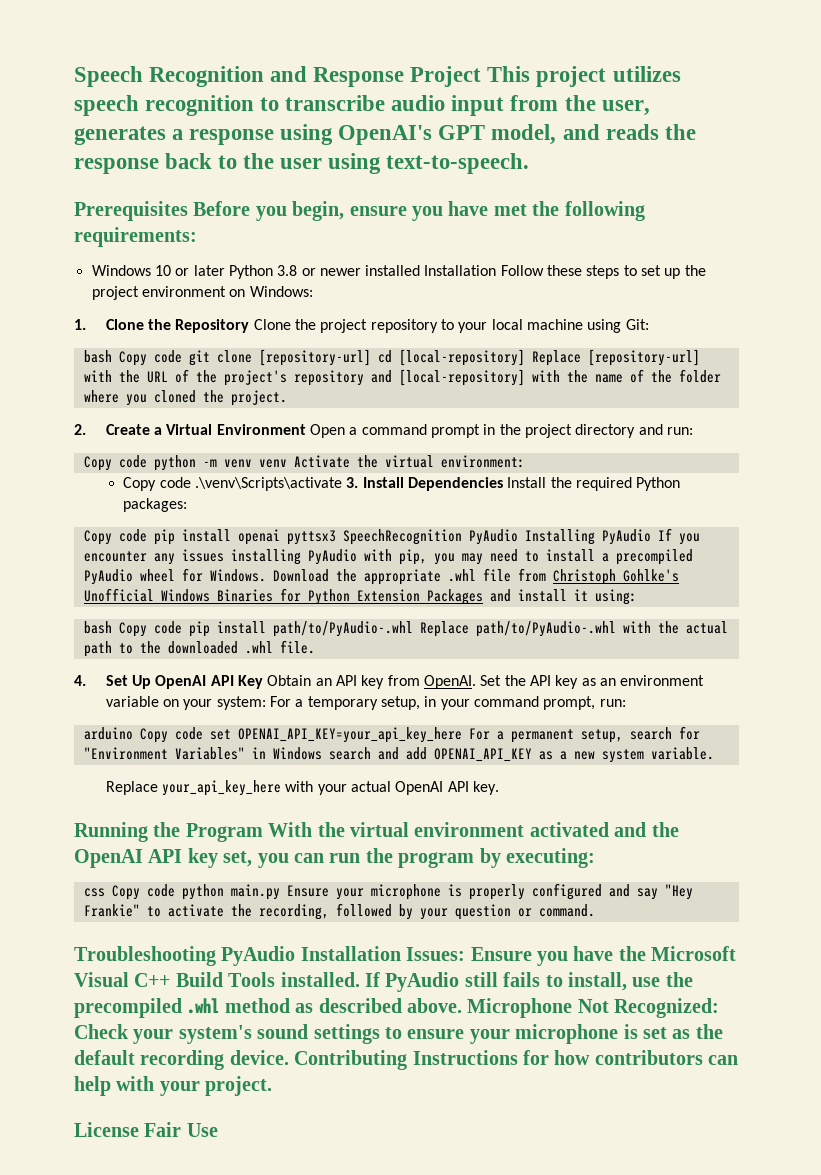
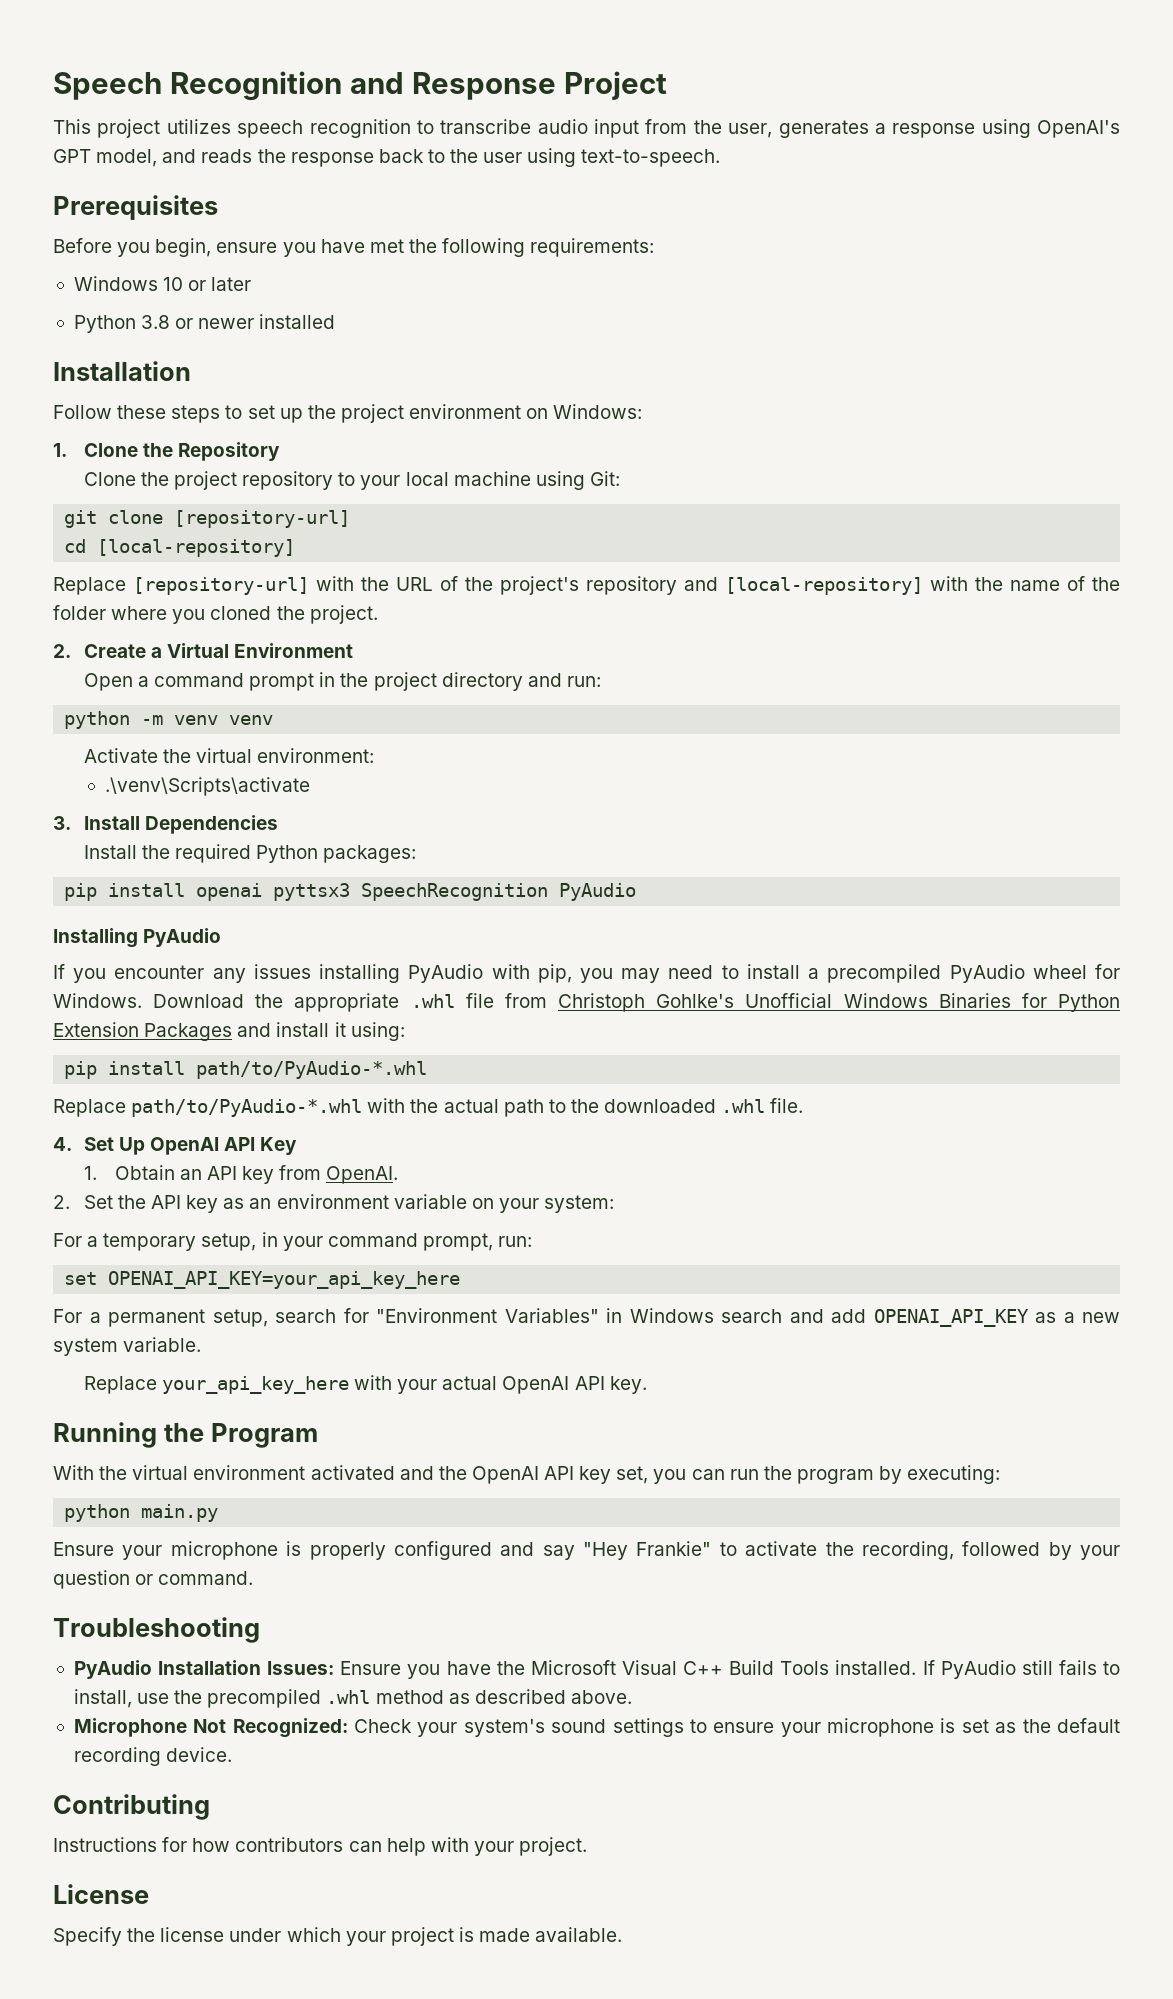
(482, 76) none -> (667, 85) //
(188, 211) none -> (218, 207) //
(225, 270) none -> (252, 284) //
[424,265,497,276] Installation -> [53,361,191,381] // Installation //
(250, 326) none -> (281, 451) //
[83,350,182,366] bash Copy code -> (620, 478) none
(371, 357) none -> (351, 519) //
(525, 357) none -> (296, 548) //
(306, 429) none -> (354, 650) //
[83,455,147,471] Copy code -> (601, 681) none
(287, 463) none -> (274, 720) //
[123,477,191,491] Copy code -> (375, 755) none
(342, 484) none -> (310, 786) //
(503, 484) none -> (278, 824) //
[83,529,147,545] Copy code -> (417, 854) none
(518, 537) none -> (637, 892) //
(651, 537) none -> (222, 937) //
[83,621,616,637] bash Copy code pip install path/to/PyAudio-.whl Replace path/to/PyAudio-.whl -> [64,1061,428,1079] [53,1099,363,1117] pip install path/to/PyAudio-*.whl // Replace path/to/PyAudio-*.whl
(263, 682) none -> [83,1166,97,1180] // 1.
(476, 682) none -> [53,1195,70,1209] // 2.
(266, 703) none -> (615, 1204) //
[83,727,203,743] arduino Copy code -> (533, 1241) none
(462, 735) none -> (461, 1280) //
(263, 832) none -> (318, 1435) //
[83,884,175,900] css Copy code -> (1001, 1474) none
(280, 892) none -> (219, 1513) //
(216, 956) none -> (260, 1630) //
(462, 1005) none -> (632, 1697) //
(289, 1057) none -> (233, 1754) //
(408, 1060) none -> (210, 1807) //
[144,1122,218,1137] Fair Use -> [53,1927,623,1946] // Specify the license under which your project is made available.

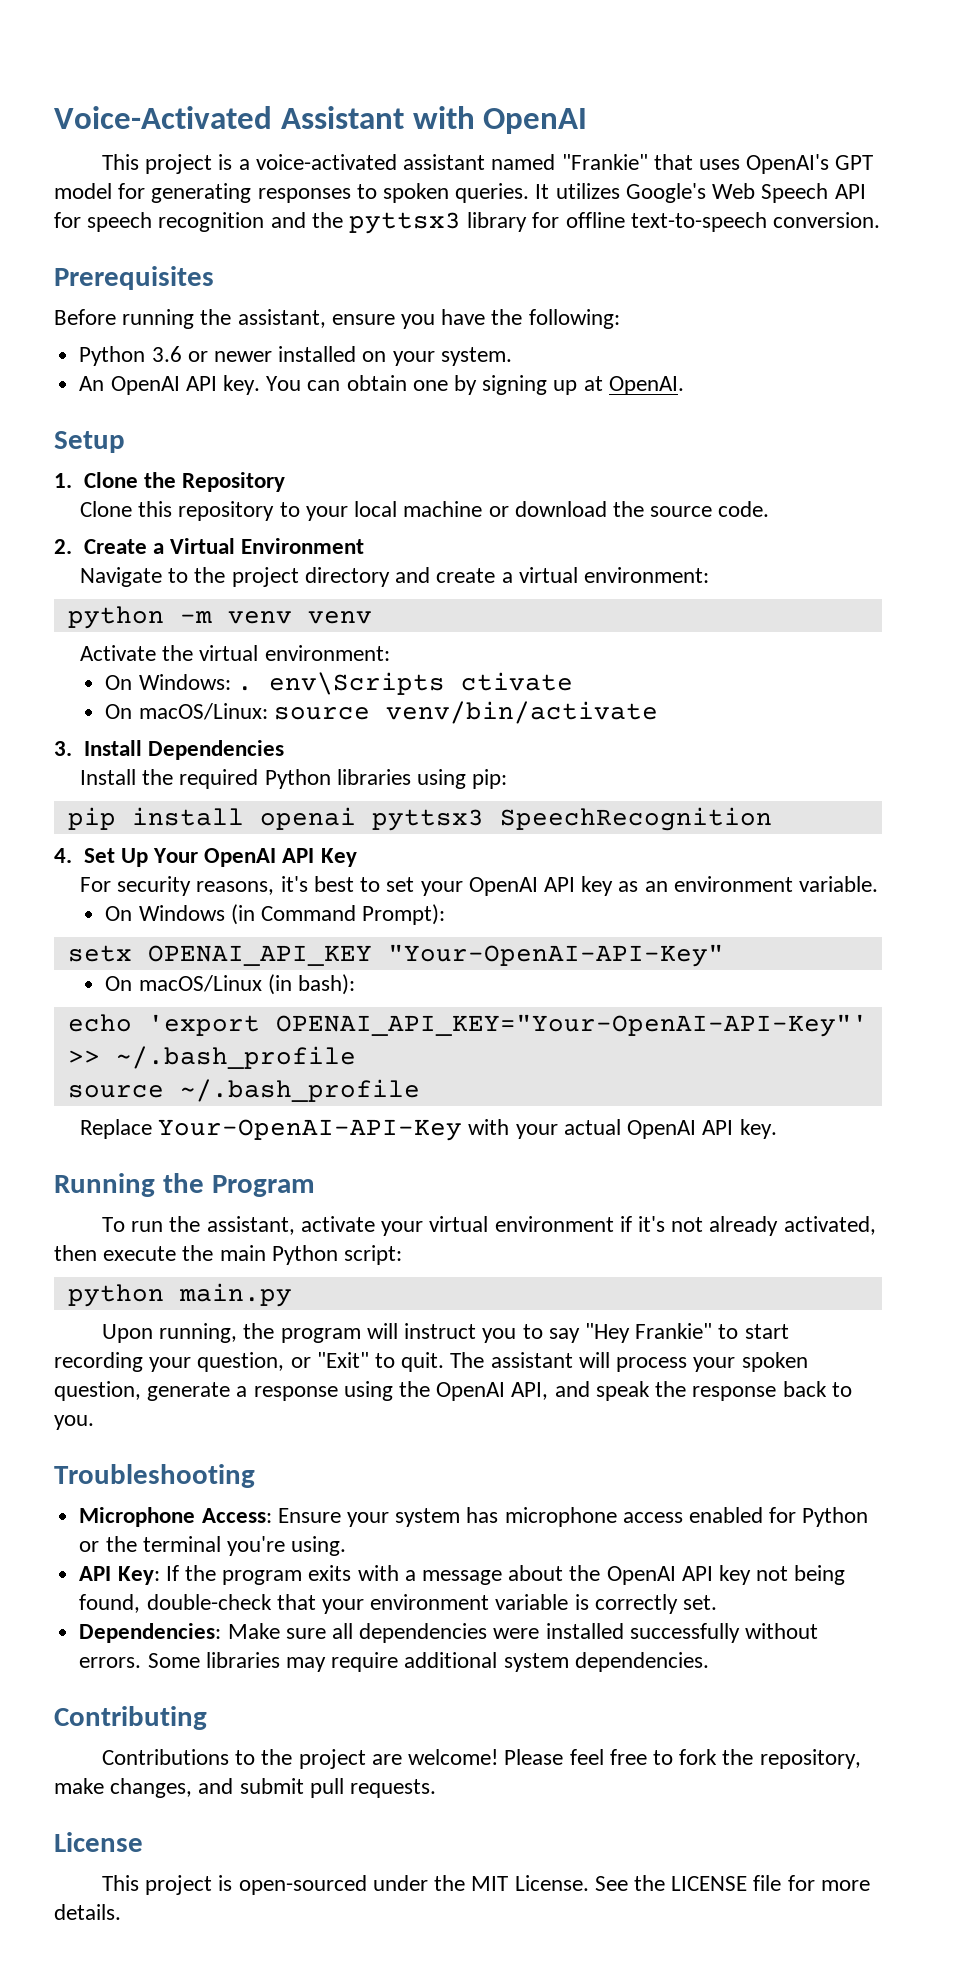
[53,71,667,101] [53,119,1120,138] [53,148,721,167] [53,195,218,220] [53,238,655,257] [73,276,252,291] [73,315,171,333] Speech Recognition and Response Project // This project utilizes speech recognition to transcribe audio input from the user, generates a response using OpenAI's GPT model, and reads the response back to the user using text-to-speech. // Prerequisites // Before you begin, ensure you have met the following requirements: // Windows 10 or later // Python 3.8 -> [54,106,588,134] [102,154,874,174] [54,183,866,203] [54,212,881,234] [54,266,214,290] [54,309,620,329] [79,346,182,366] Voice-Activated Assistant with OpenAI // This project is a voice-activated assistant named "Frankie" that uses OpenAI's GPT model for generating responses to spoken queries. It utilizes Google's Web Speech API for speech recognition and the pyttsx3 library for offline text-to-speech conversion. // Prerequisites // Before running the assistant, ensure you have the following: // Python 3.6
[53,361,191,381] [53,404,643,423] // Installation // Follow these steps to set up the project environment on Windows: -> [362,347,512,366] [79,375,684,395] [54,431,125,453] on your system. // An OpenAI API key. You can obtain one by signing up at OpenAI. // Setup
[140,471,238,490] the project -> [138,501,173,517] this
[535,471,620,490] [64,510,351,528] [64,539,296,557] [53,576,1120,595] [53,605,378,624] using Git: // git clone [repository-url] // cd [local-repository] // Replace [repository-url] with the URL of the project's repository and [local-repository] with the name of the folder where you cloned the project. -> [488,501,770,517] or download the source code.
[83,672,601,691] Open a command prompt in the project directory and run: -> [80,567,709,587] Navigate to the project directory and create a virtual environment:
[104,777,310,796] .\venv\Scripts\activate -> [105,672,573,695] [105,701,658,724] On Windows: . env\Scripts ctivate // On macOS/Linux: source venv/bin/activate
[323,845,417,863] packages: -> [336,769,508,789] libraries using pip:
[559,883,637,901] [53,928,222,948] [53,964,1120,983] [53,993,1121,1012] [53,1022,405,1041] [64,1061,428,1079] [53,1098,804,1117] PyAudio // Installing PyAudio // If you encounter any issues installing PyAudio with pip, you may need to install a precompiled PyAudio wheel for Windows. Download the appropriate .whl file from Christoph Gohlke's Unofficial Windows Binaries for Python Extension Packages and install it using: // pip install path/to/PyAudio-*.whl // Replace path/to/PyAudio-*.whl with the actual path to the downloaded .whl file. -> (772, 819) none
(145, 1146) none -> [152,848,198,863] Your
[83,1165,399,1184] [53,1195,146,1209] 1. Obtain an API key from OpenAI. // 2. Set the -> [80,876,538,896] For security reasons, it's best to set your OpenAI
[393,1194,615,1213] [53,1232,533,1251] [64,1271,461,1289] [53,1308,1120,1327] [53,1337,202,1356] [83,1376,349,1394] variable on your system: // For a temporary setup, in your command prompt, run: // set OPENAI_API_KEY=your_api_key_here // For a permanent setup, search for "Environment Variables" in Windows search and add OPENAI_API_KEY as a new system variable. // Replace your_api_key_here -> [798,876,878,892] [105,904,446,925] [67,944,724,967] [105,974,355,995] [67,1014,868,1037] [67,1046,356,1069] [67,1079,420,1102] [80,1119,463,1141] variable. // On Windows (in Command Prompt): // setx OPENAI_API_KEY "Your-OpenAI-API-Key" // On macOS/Linux (in bash): // echo 'export OPENAI_API_KEY="Your-OpenAI-API-Key"' >> ~/.bash_profile // source ~/.bash_profile // Replace Your-OpenAI-API-Key
[53,1465,1001,1484] [64,1504,219,1522] [53,1541,1120,1560] [53,1570,254,1589] [53,1617,260,1643] [73,1660,1120,1679] [73,1689,632,1708] [73,1718,1121,1738] [73,1747,233,1766] [53,1794,210,1820] [53,1837,588,1856] [53,1884,149,1904] [53,1927,623,1946] With the virtual environment activated and the OpenAI API key set, you can run the program by executing: // python main.py // Ensure your microphone is properly configured and say "Hey Frankie" to activate the recording, followed by your question or command. // Troubleshooting // PyAudio Installation Issues: Ensure you have the Microsoft Visual C++ Build Tools installed. If PyAudio still fails to install, use the precompiled .whl method as described above. // Microphone Not Recognized: Check your system's sound settings to ensure your microphone is set as the default recording device. // Contributing // Instructions for how contributors can help with your project. // License // Specify the license under which your project is made available. -> [102,1216,876,1236] [54,1245,403,1265] [67,1283,292,1307] [102,1323,789,1343] [54,1352,808,1372] [54,1381,852,1401] [54,1415,94,1430] [54,1464,255,1488] [79,1507,869,1527] [79,1536,347,1556] [79,1565,846,1585] [79,1594,717,1614] [79,1623,818,1643] [79,1652,709,1672] [54,1706,207,1730] [102,1749,861,1769] [54,1778,437,1798] [54,1832,143,1852] [102,1875,870,1895] [54,1904,121,1920] To run the assistant, activate your virtual environment if it's not already activated, then execute the main Python script: // python main.py // Upon running, the program will instruct you to say "Hey Frankie" to start recording your question, or "Exit" to quit. The assistant will process your spoken question, generate a response using the OpenAI API, and speak the response back to you. // Troubleshooting // Microphone Access: Ensure your system has microphone access enabled for Python or the terminal you're using. // API Key: If the program exits with a message about the OpenAI API key not being found, double-check that your environment variable is correctly set. // Dependencies: Make sure all dependencies were installed successfully without errors. Some libraries may require additional system dependencies. // Contributing // Contributions to the project are welcome! Please feel free to fork the repository, make changes, and submit pull requests. // License // This project is open-sourced under the MIT License. See the LICENSE file for more details.

